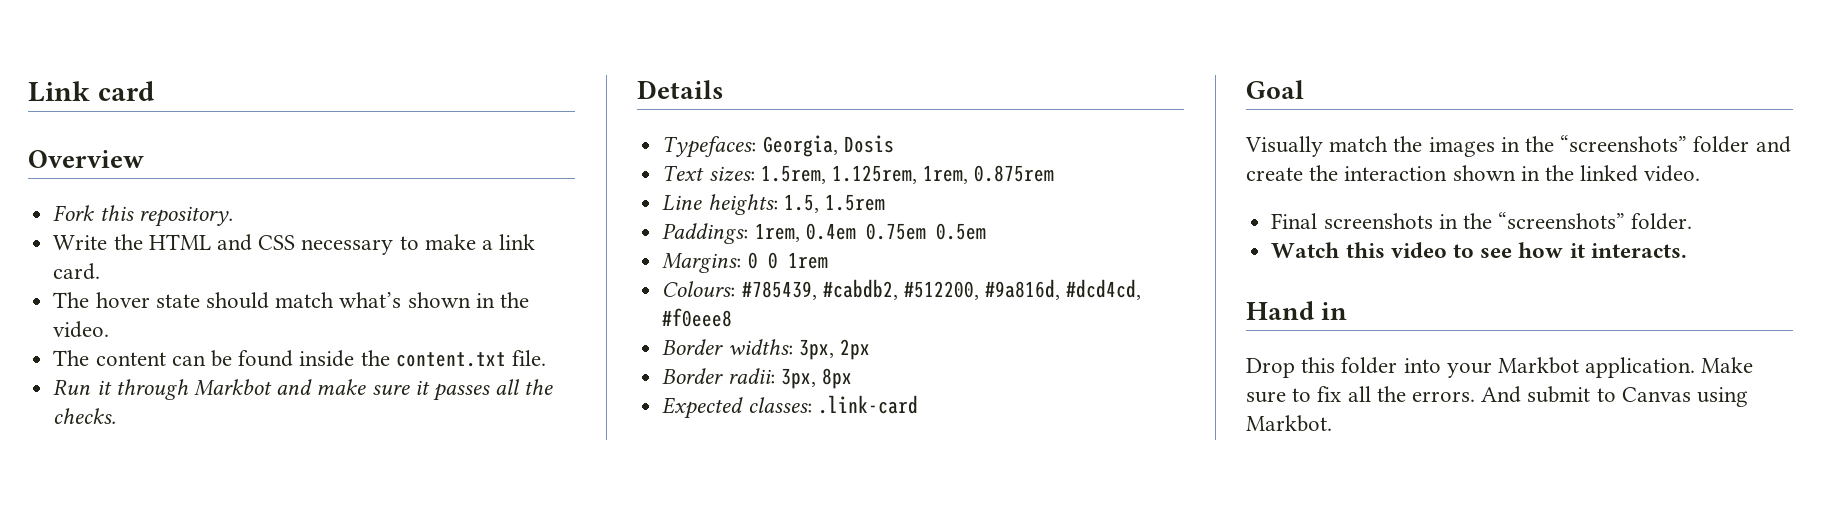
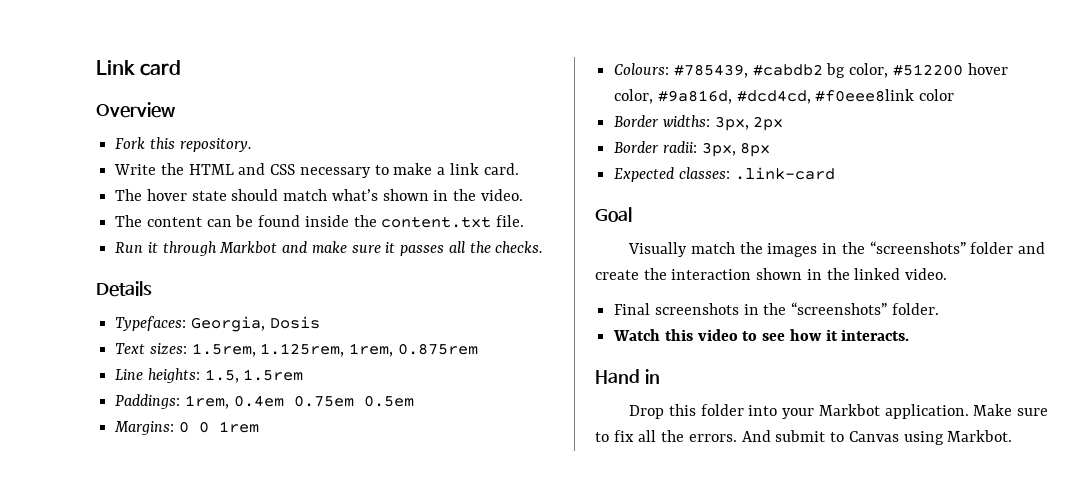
[822,279,1142,300] [662,308,733,327] #cabdb2, #512200, #9a816d, #dcd4cd, #f0eee8 -> [752,63,1008,78] [614,89,955,104] #cabdb2 bg color, #512200 hover color, #9a816d, #dcd4cd, #f0eee8link color

